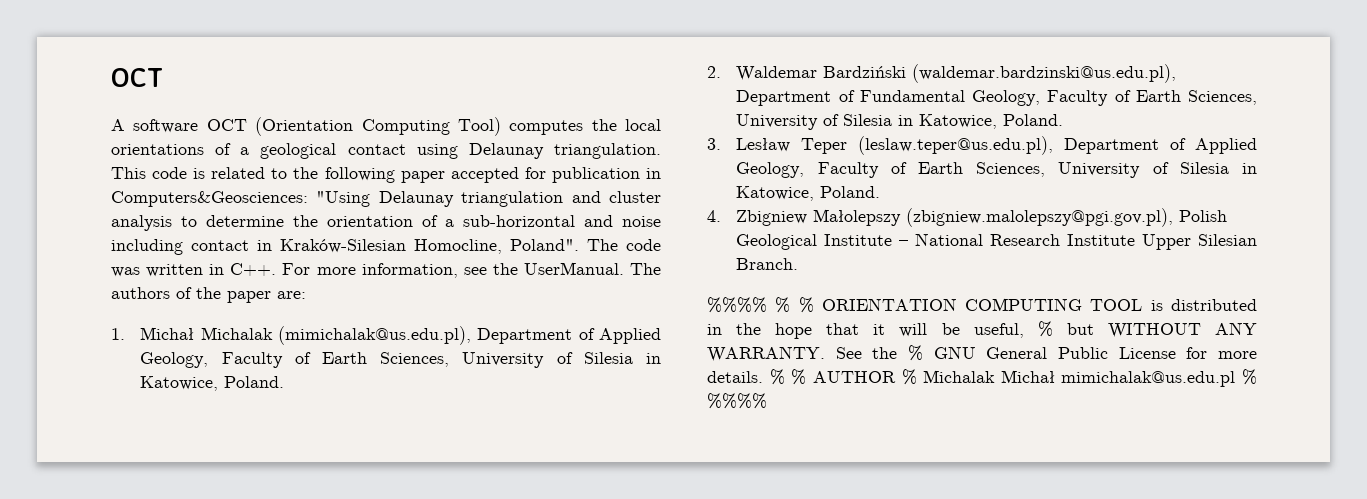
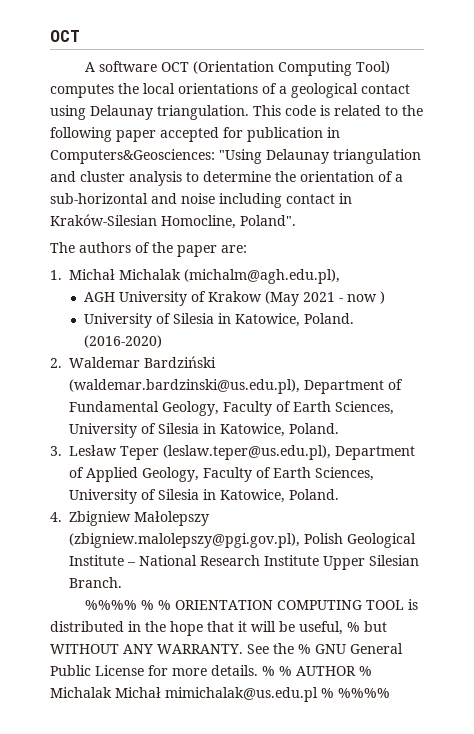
[587,239,661,251] [111,262,624,278] The code was written in C++. For more information, see the UserManual. -> (296, 220) //
[277,326,661,345] [140,352,661,368] [140,376,285,391] (mimichalak@us.edu.pl), Department of Applied Geology, Faculty of Earth Sciences, University of Silesia in Katowice, Poland. -> [184,269,340,284] [84,291,386,306] [84,313,355,328] [84,335,163,348] (michalm@agh.edu.pl), // AGH University of Krakow (May 2021 - now ) // University of Silesia in Katowice, Poland. (2016-2020)

